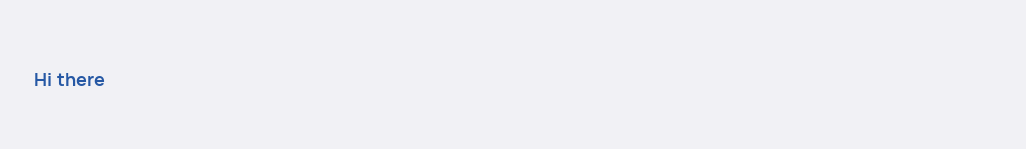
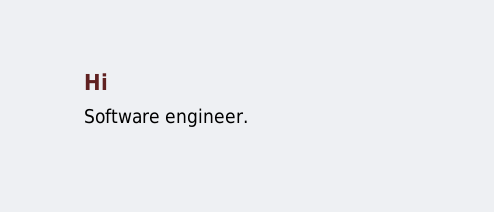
[56,73,105,86] there -> [84,108,249,127] // Software engineer.

